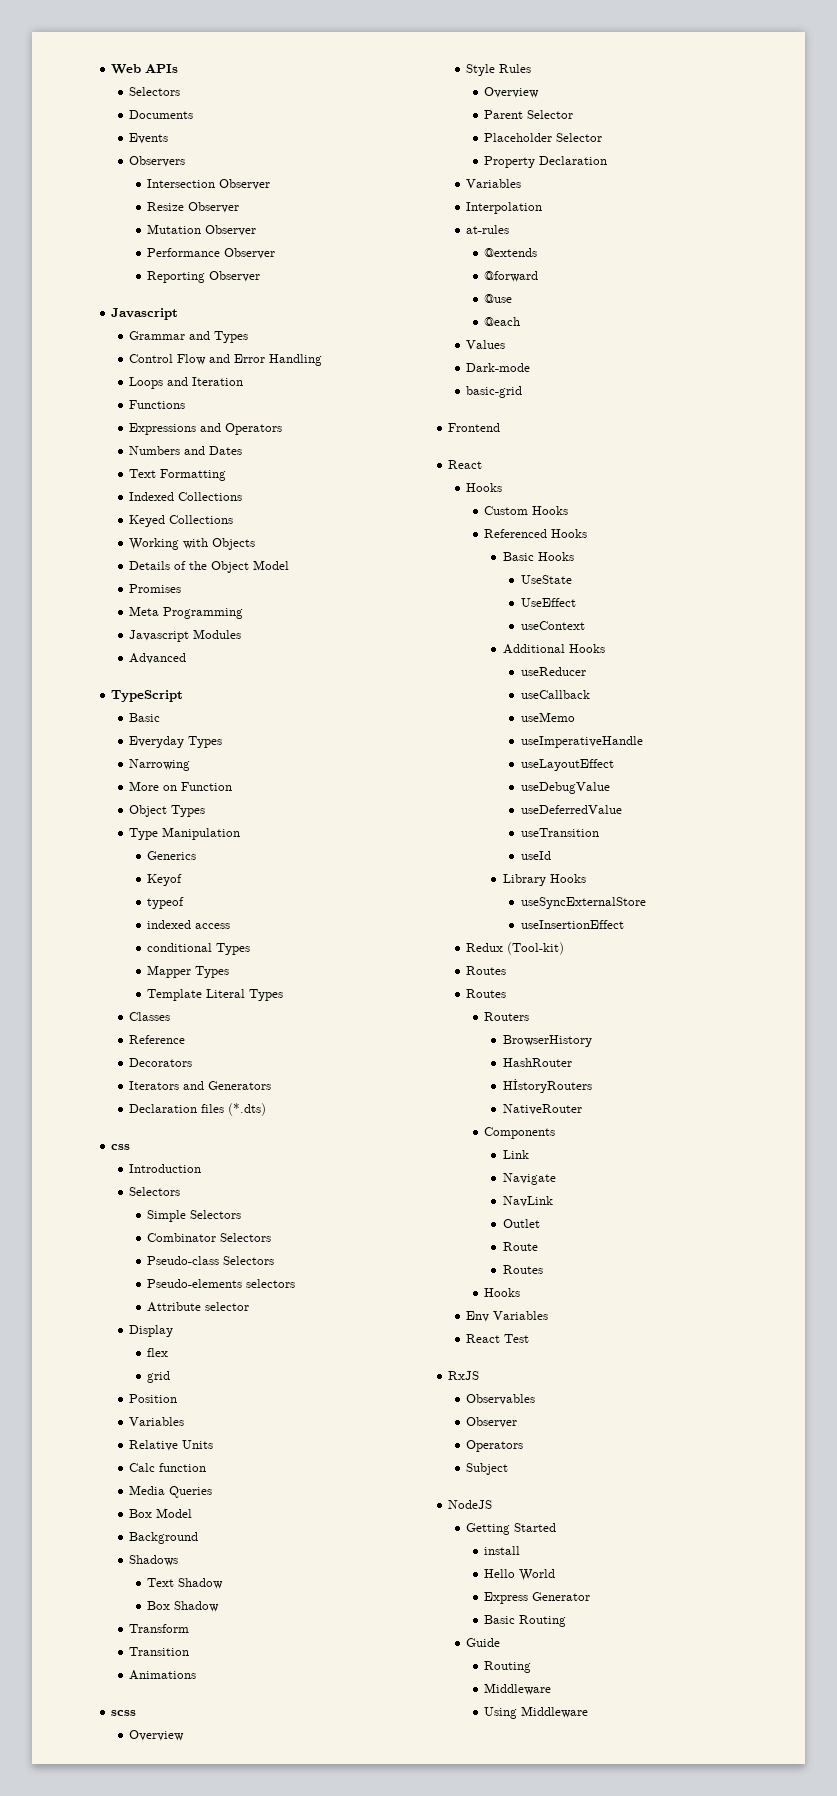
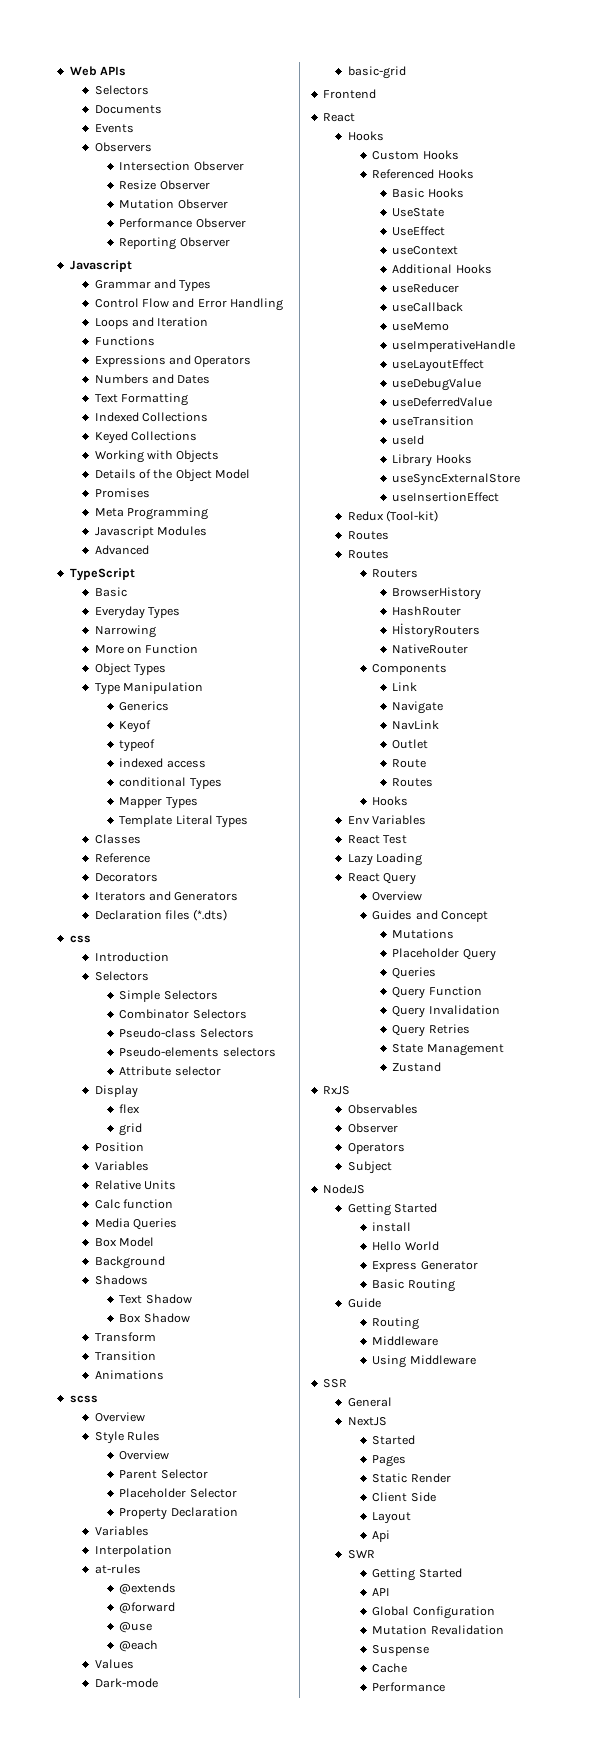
(530, 1338) none -> [347,853,422,866] [347,873,416,885] [372,891,423,901] [372,910,489,922] [392,929,455,939] [392,948,496,961] [392,967,437,979] [392,986,482,999] [392,1005,500,1018] [392,1024,470,1037] [392,1044,504,1056] [392,1062,442,1072] // Lazy Loading // React Query // Overview // Guides and Concept // Mutations // Placeholder Query // Queries // Query Function // Query Invalidation // Query Retries // State Management // Zustand
(589, 1712) none -> [322,1379,347,1388] [347,1397,392,1407] [347,1417,387,1426] [372,1435,416,1445] [372,1455,407,1467] [372,1473,451,1483] [372,1492,436,1502] [372,1512,412,1524] [372,1530,391,1542] [347,1550,375,1559] [372,1568,462,1581] [372,1588,391,1596] [372,1606,495,1619] [372,1625,504,1635] [372,1645,430,1656] [372,1663,408,1673] [372,1682,446,1692] // SSR // General // NextJS // Started // Pages // Static Render // Client Side // Layout // Api // SWR // Getting Started // API // Global Configuration // Mutation Revalidation // Suspense // Cache // Performance

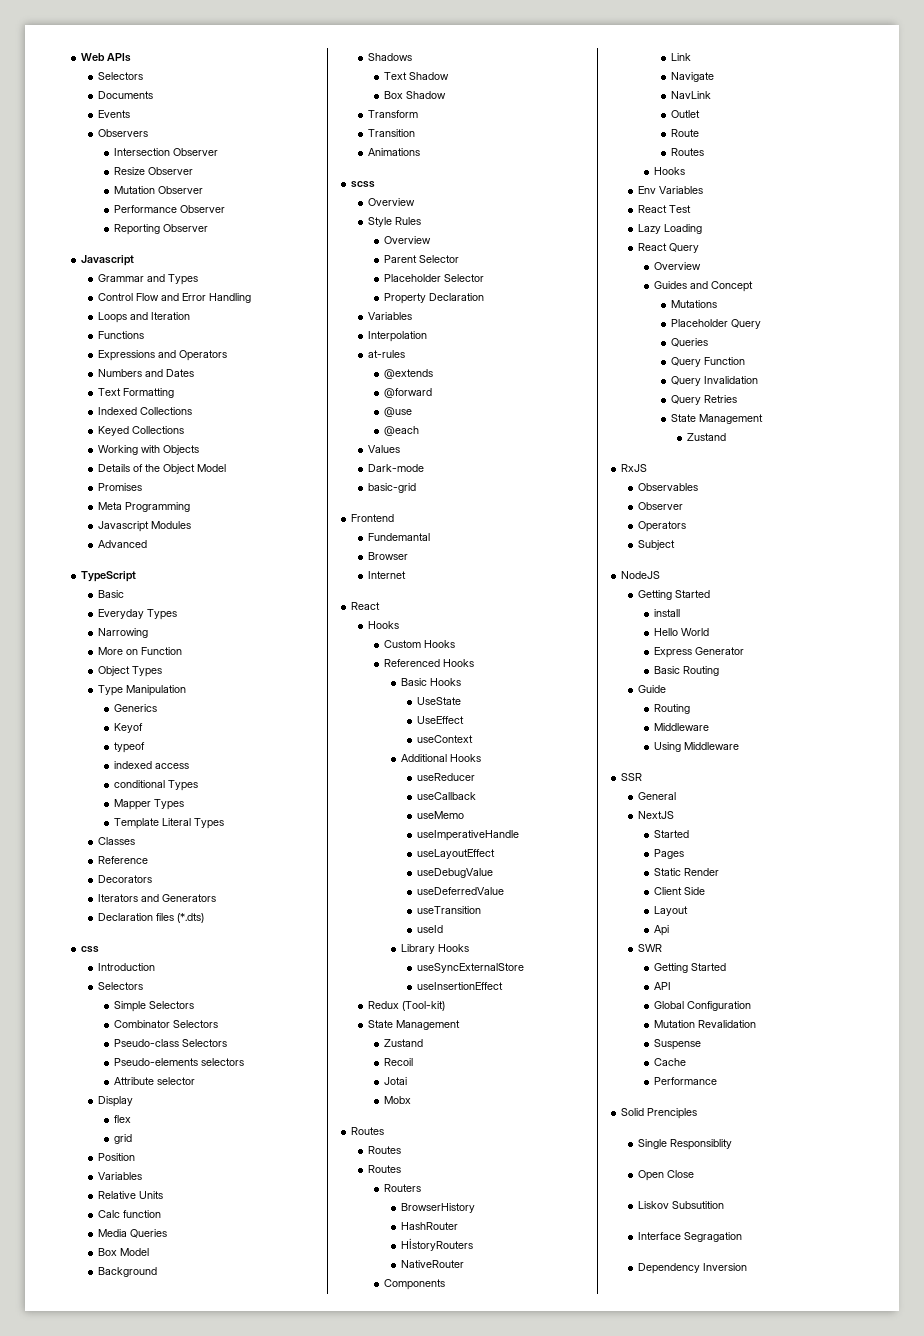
(376, 94) none -> [367,533,430,541] [367,552,408,560] [367,571,406,579] // Fundemantal // Browser // Internet
(438, 516) none -> [367,1020,460,1030] [384,1039,424,1047] [384,1058,414,1066] [384,1077,408,1085] [384,1096,412,1104] [351,1127,385,1135] // State Management // Zustand // Recoil // Jotai // Mobx // Routes
(446, 1687) none -> [621,1108,698,1119] [637,1139,732,1150] [637,1170,694,1181] [637,1201,724,1209] [637,1232,742,1242] [637,1263,747,1274] // Solid Prenciples // Single Responsiblity // Open Close // Liskov Subsutition // Interface Segragation // Dependency Inversion

